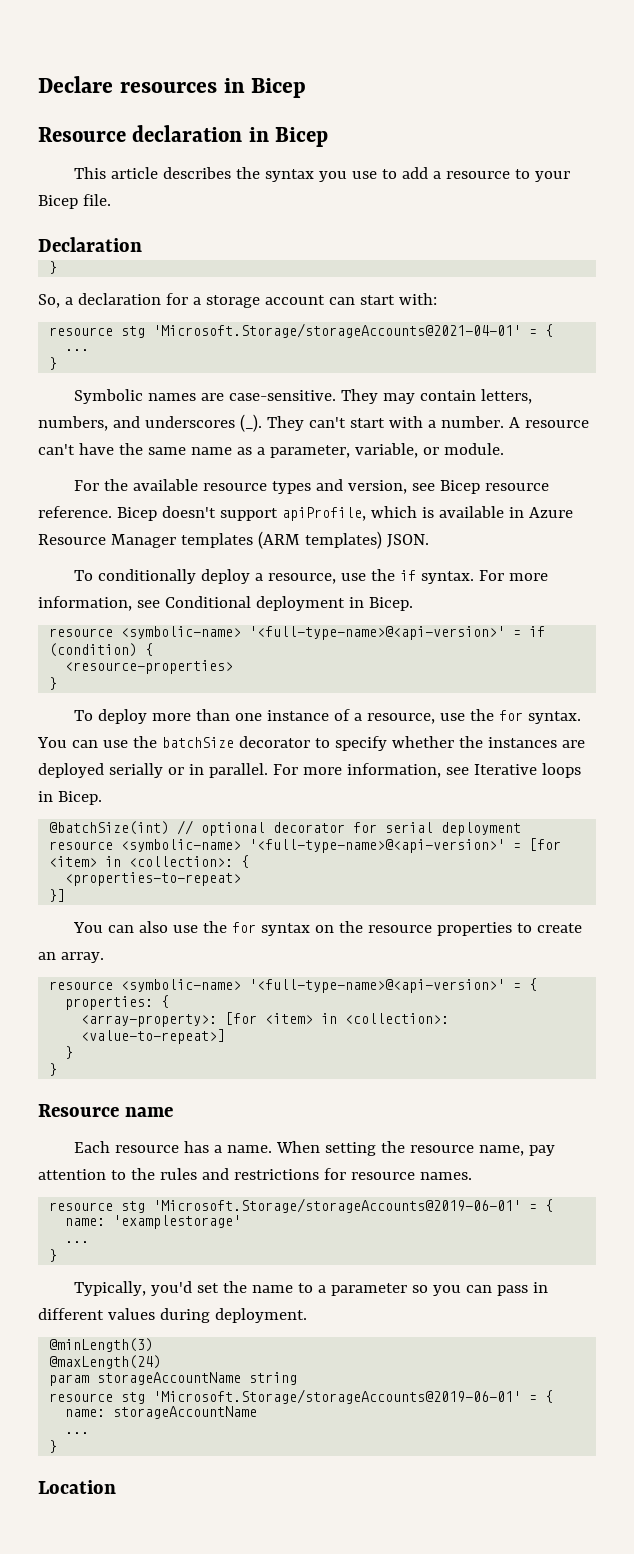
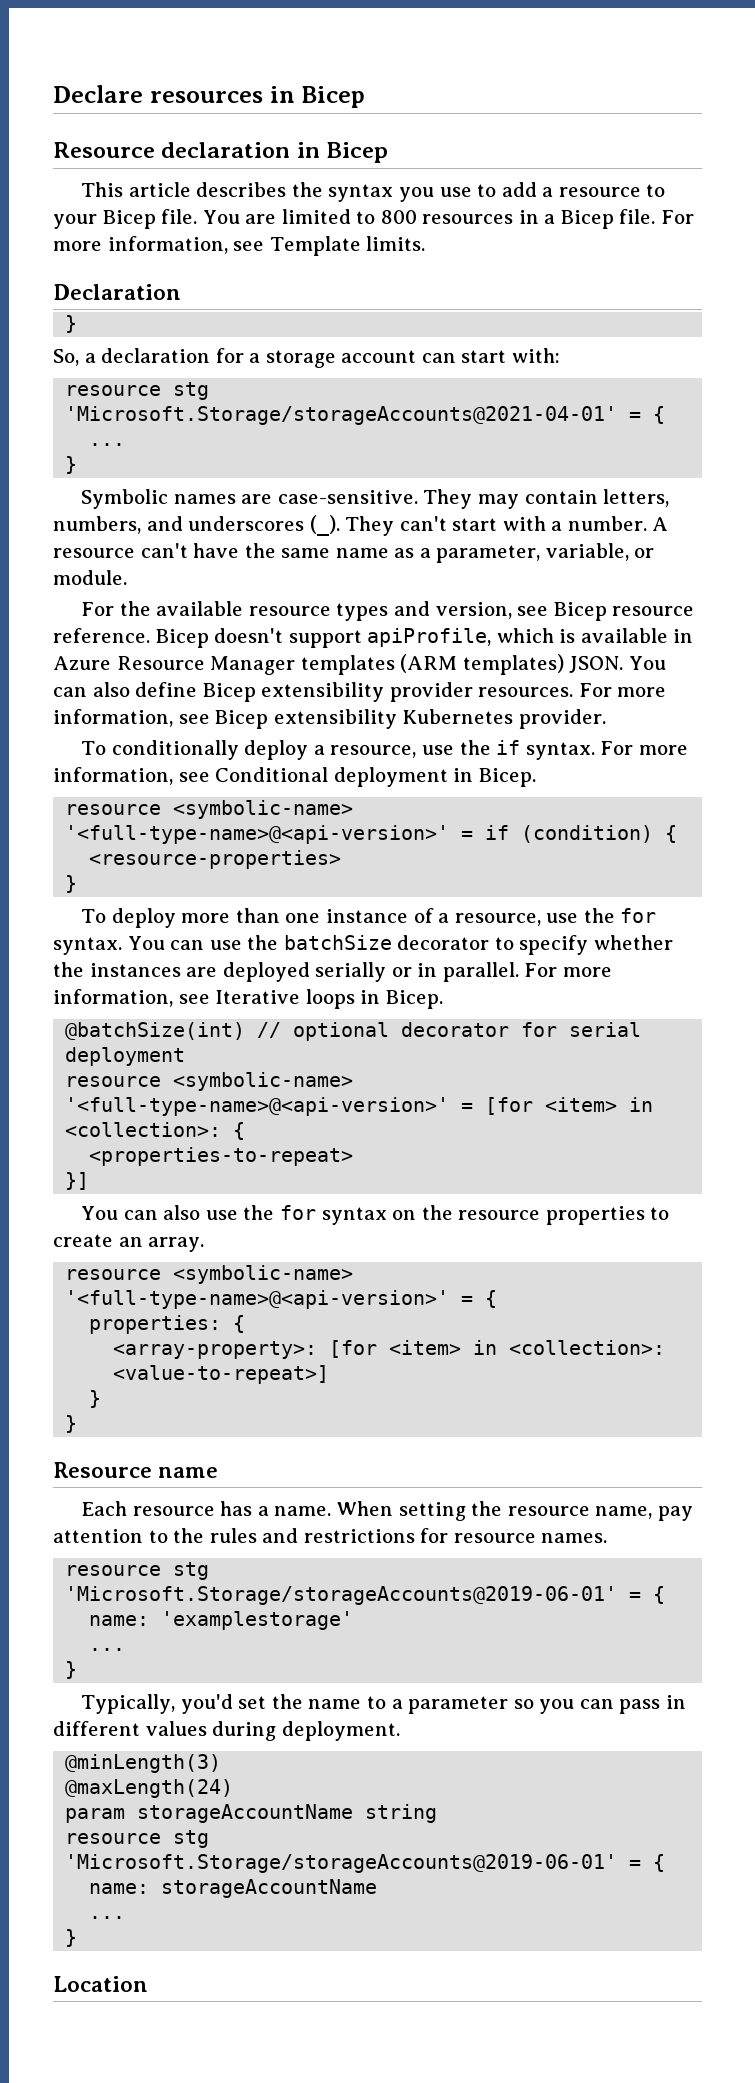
(111, 200) none -> [202,209,694,229] [53,236,426,256] You are limited to 800 resources in a Bicep file. For more information, see Template limits.
(429, 541) none -> [628,656,666,670] [53,682,667,702] [53,709,606,729] You can also define Bicep extensibility provider resources. For more information, see Bicep extensibility Kubernetes provider.

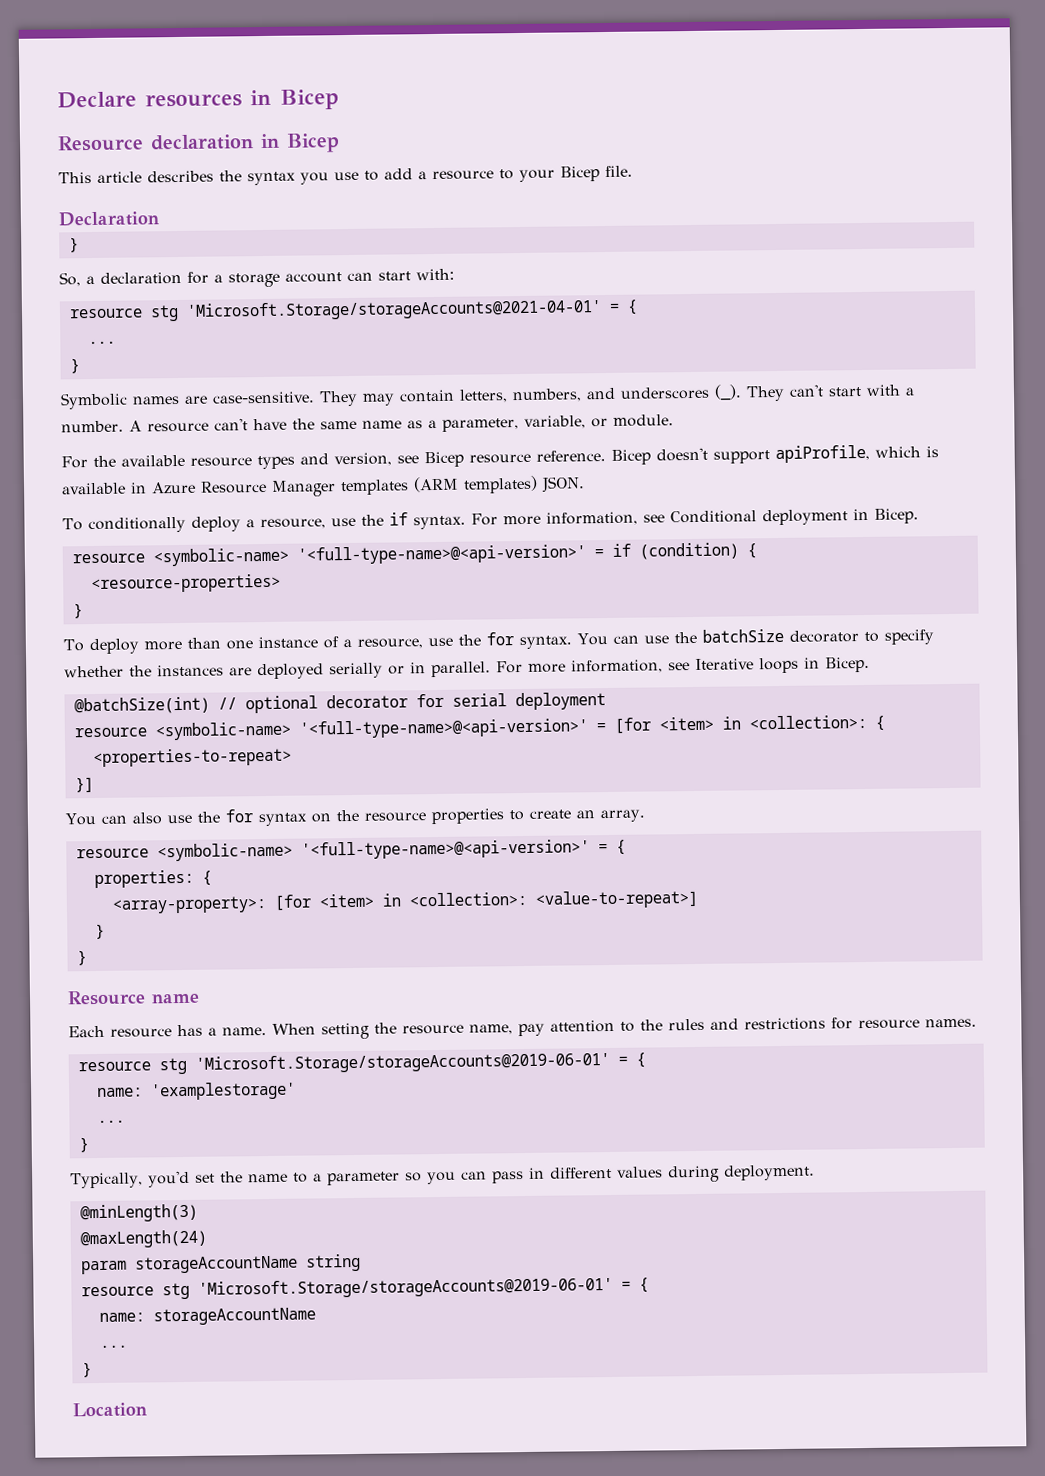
[202,209,694,229] [53,236,426,256] You are limited to 800 resources in a Bicep file. For more information, see Template limits. -> (633, 171) none
[628,656,666,670] [53,682,667,702] [53,709,606,729] You can also define Bicep extensibility provider resources. For more information, see Bicep extensibility Kubernetes provider. -> (585, 484) none

